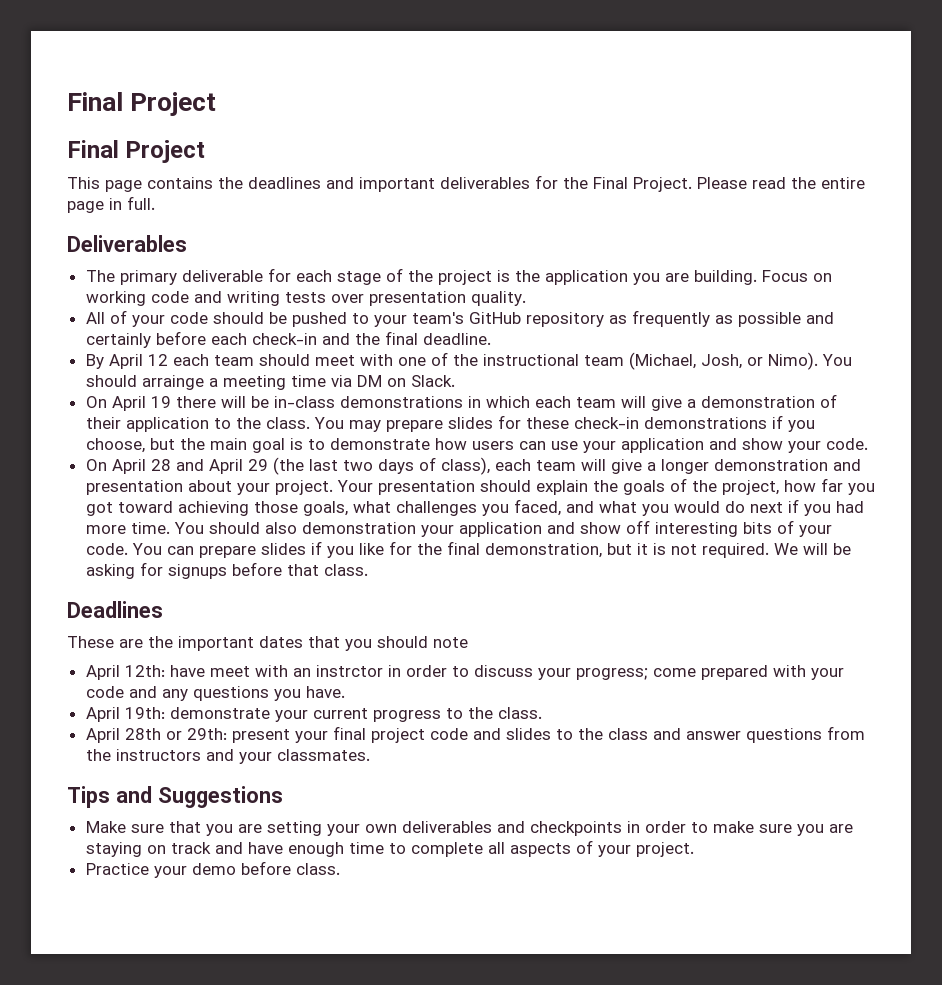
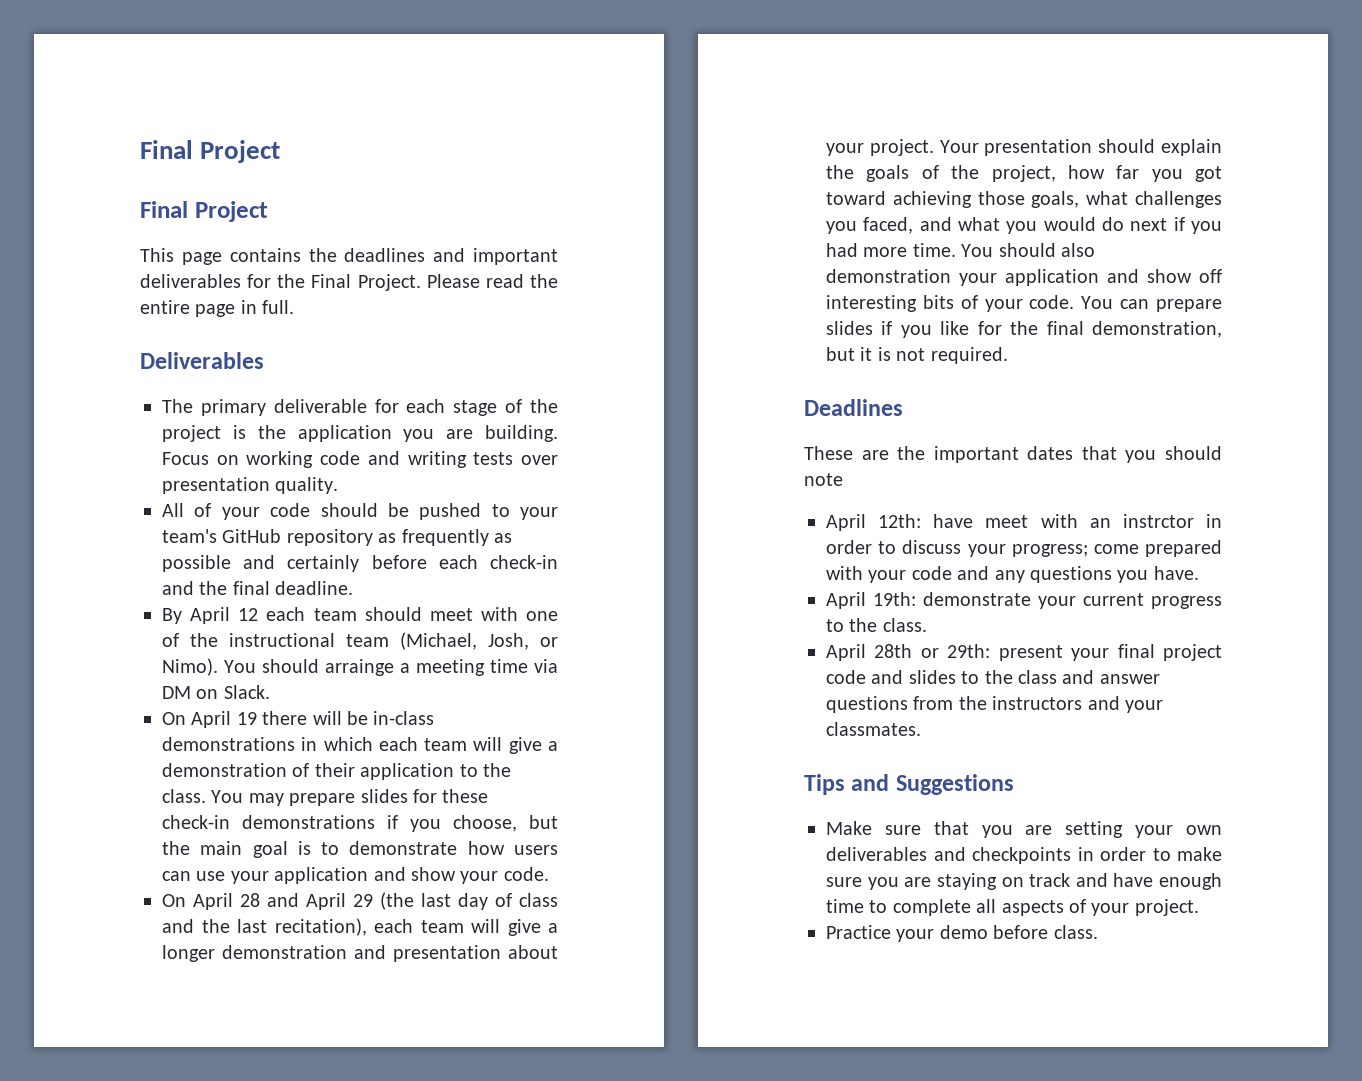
[342,457,490,475] two days of class), -> [458,893,558,910] [162,918,367,936] day of class and the last recitation),
[773,543,851,555] [85,562,368,579] We will be asking for signups before that class. -> (1008, 355) none

